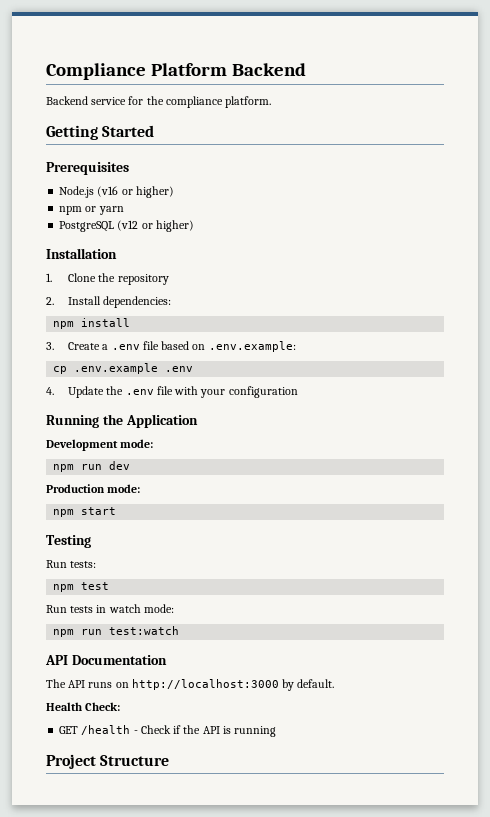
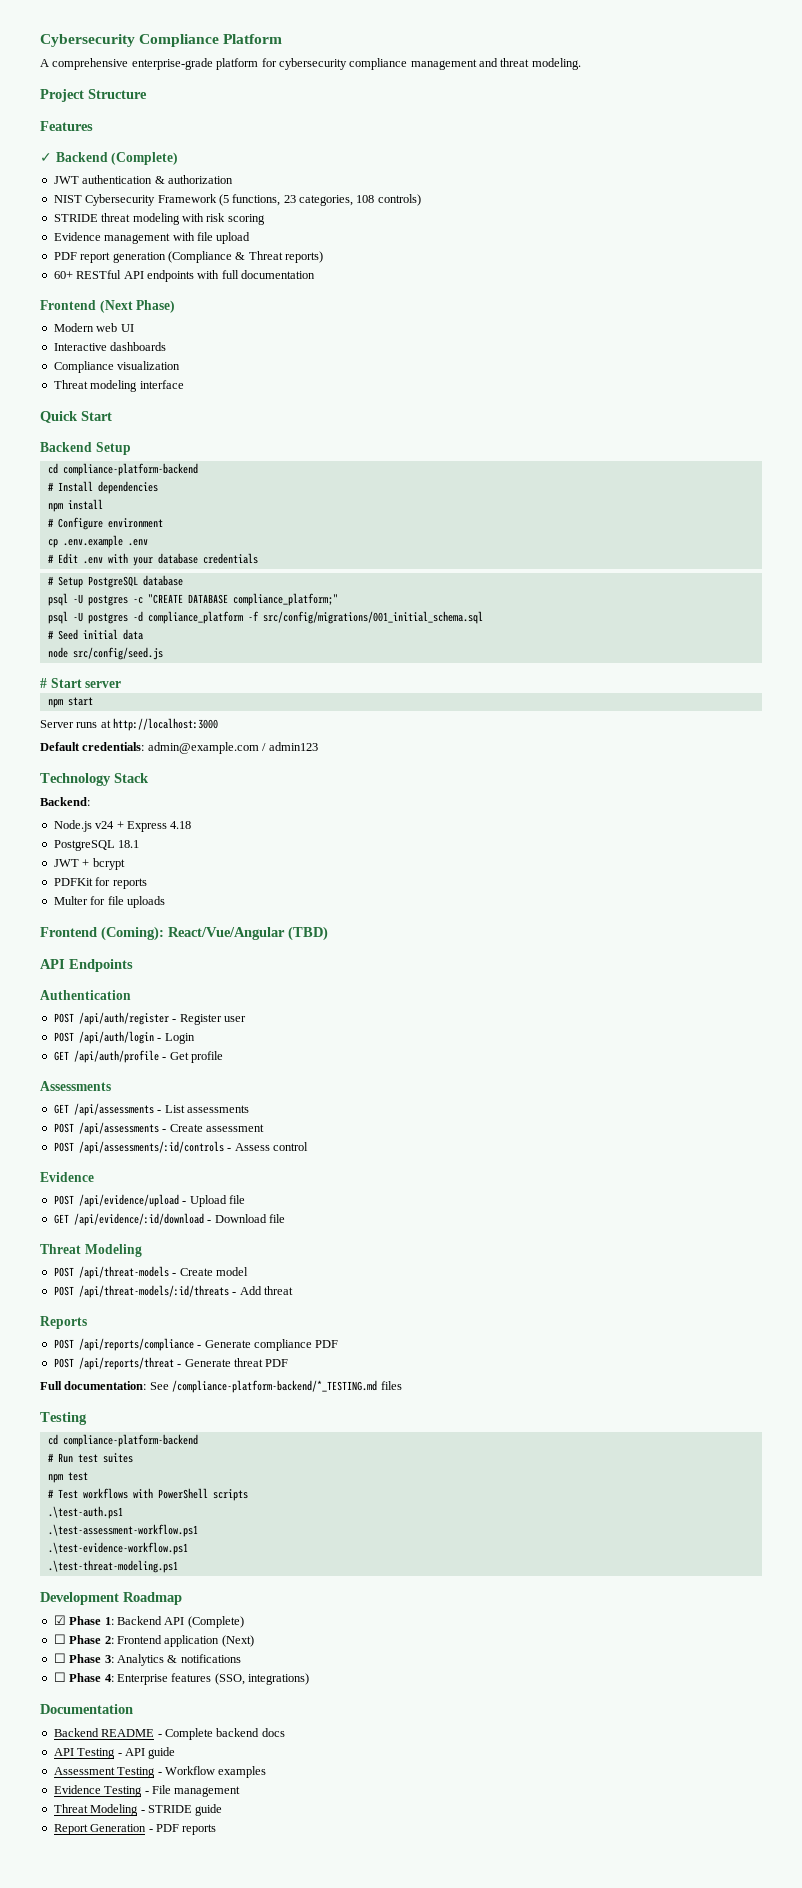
(46, 71) none -> [40,34,135,47] Cybersecurity
[231,63,306,76] [46,96,272,108] [46,125,155,140] [46,162,129,175] [59,186,174,198] [59,206,124,215] [59,220,194,232] [46,248,117,259] [46,273,169,285] [46,296,172,308] [53,318,131,329] [46,341,296,352] [53,363,194,374] [46,386,298,398] [46,414,198,428] [46,439,154,451] [53,461,131,472] [46,484,141,493] [53,507,117,517] [46,535,91,548] [46,560,97,568] [53,582,110,592] [46,604,174,613] [53,626,180,637] [45,655,167,665] [46,679,335,691] [46,702,121,711] [59,725,277,737] [46,754,170,769] Backend // Backend service for the compliance platform. // Getting Started // Prerequisites // Node.js (v16 or higher) // npm or yarn // PostgreSQL (v12 or higher) // Installation // 1. Clone the repository // 2. Install dependencies: // npm install // 3. Create a .env file based on .env.example: // cp .env.example .env // 4. Update the .env file with your configuration // Running the Application // Development mode: // npm run dev // Production mode: // npm start // Testing // Run tests: // npm test // Run tests in watch mode: // npm run test:watch // API Documentation // The API runs on http://localhost:3000 by default. // Health Check: // GET /health - Check if the API is running // Project Structure -> [40,58,581,70] [40,89,147,102] [40,121,93,131] [40,152,179,165] [53,175,233,184] [53,194,421,206] [53,213,265,225] [53,232,251,244] [53,251,323,263] [53,270,315,282] [40,300,176,313] [53,323,134,332] [53,342,167,351] [53,361,181,373] [53,380,184,392] [40,411,112,423] [40,442,131,455] [47,463,198,476] [47,481,158,494] [47,499,103,512] [47,517,163,530] [47,535,148,548] [47,553,258,566] [47,575,183,588] [47,593,338,606] [47,611,483,624] [47,629,143,640] [47,647,163,660] [40,678,122,688] [47,697,93,708] [40,718,219,731] [40,742,318,754] [40,773,149,786] [40,797,90,806] [53,820,192,832] [53,840,140,851] [53,858,125,870] [53,877,147,889] [53,896,165,908] [40,926,328,941] [40,959,133,972] [40,990,131,1000] [53,1012,246,1025] [53,1031,195,1044] [53,1050,223,1063] [40,1081,111,1091] [53,1103,249,1116] [53,1122,264,1135] [53,1141,308,1154] [40,1172,94,1182] [53,1194,245,1207] [53,1213,285,1226] [40,1244,142,1257] [53,1266,248,1279] [53,1285,293,1298] [40,1316,87,1329] [53,1338,339,1351] [53,1357,289,1370] [40,1380,402,1393] [40,1412,87,1425] [47,1434,198,1447] [47,1453,133,1463] [47,1472,88,1483] [47,1488,248,1501] [47,1506,123,1519] [47,1524,198,1537] [47,1542,188,1555] [47,1560,178,1573] [40,1592,182,1605] [53,1615,244,1628] [53,1634,254,1647] [53,1653,241,1666] [53,1672,309,1685] [40,1704,133,1714] [53,1728,285,1740] [53,1747,176,1759] [53,1766,267,1778] [53,1785,241,1797] [53,1804,223,1816] [53,1824,217,1835] // A comprehensive enterprise-grade platform for cybersecurity compliance management and threat modeling. // Project Structure // Features // ✓ Backend (Complete) // JWT authentication & authorization // NIST Cybersecurity Framework (5 functions, 23 categories, 108 controls) // STRIDE threat modeling with risk scoring // Evidence management with file upload // PDF report generation (Compliance & Threat reports) // 60+ RESTful API endpoints with full documentation // Frontend (Next Phase) // Modern web UI // Interactive dashboards // Compliance visualization // Threat modeling interface // Quick Start // Backend Setup // cd compliance-platform-backend // # Install dependencies // npm install // # Configure environment // cp .env.example .env // # Edit .env with your database credentials // # Setup PostgreSQL database // psql -U postgres -c "CREATE DATABASE compliance_platform;" // psql -U postgres -d compliance_platform -f src/config/migrations/001_initial_schema.sql // # Seed initial data // node src/config/seed.js // # Start server // npm start // Server runs at http://localhost:3000 // Default credentials: admin@example.com / admin123 // Technology Stack // Backend: // Node.js v24 + Express 4.18 // PostgreSQL 18.1 // JWT + bcrypt // PDFKit for reports // Multer for file uploads // Frontend (Coming): React/Vue/Angular (TBD) // API Endpoints // Authentication // POST /api/auth/register - Register user // POST /api/auth/login - Login // GET /api/auth/profile - Get profile // Assessments // GET /api/assessments - List assessments // POST /api/assessments - Create assessment // POST /api/assessments/:id/controls - Assess control // Evidence // POST /api/evidence/upload - Upload file // GET /api/evidence/:id/download - Download file // Threat Modeling // POST /api/threat-models - Create model // POST /api/threat-models/:id/threats - Add threat // Reports // POST /api/reports/compliance - Generate compliance PDF // POST /api/reports/threat - Generate threat PDF // Full documentation: See /compliance-platform-backend/*_TESTING.md files // Testing // cd compliance-platform-backend // # Run test suites // npm test // # Test workflows with PowerShell scripts // .\test-auth.ps1 // .\test-assessment-workflow.ps1 // .\test-evidence-workflow.ps1 // .\test-threat-modeling.ps1 // Development Roadmap // ☑ Phase 1: Backend API (Complete) // ☐ Phase 2: Frontend application (Next) // ☐ Phase 3: Analytics & notifications // ☐ Phase 4: Enterprise features (SSO, integrations) // Documentation // Backend README - Complete backend docs // API Testing - API guide // Assessment Testing - Workflow examples // Evidence Testing - File management // Threat Modeling - STRIDE guide // Report Generation - PDF reports

